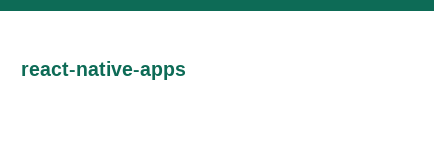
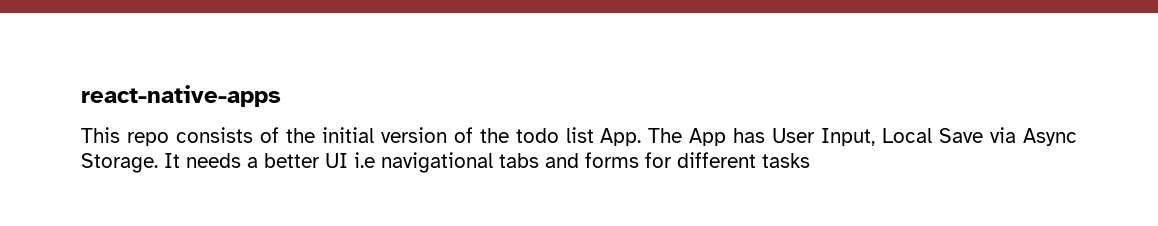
(186, 70) none -> [81,127,1078,146] [81,152,810,173] // This repo consists of the initial version of the todo list App. The App has User Input, Local Save via Async Storage. It needs a better UI i.e navigational tabs and forms for different tasks

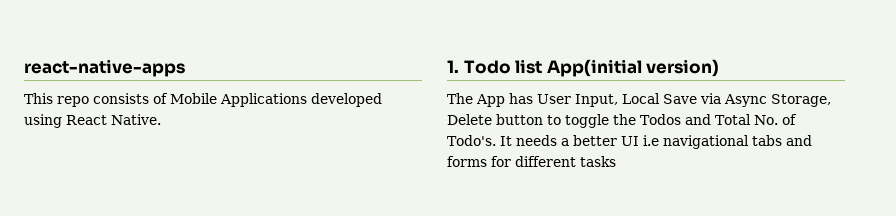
[285,127,642,146] the initial version of the todo list App. -> [170,93,382,107] [24,114,161,128] [447,59,720,77] Mobile Applications developed using React Native. // 1. Todo list App(initial version) //
[81,153,158,173] Storage. -> [771,94,831,107] [447,114,797,128] [447,135,496,146] Storage, Delete button to toggle the Todos and Total No. of Todo's.

